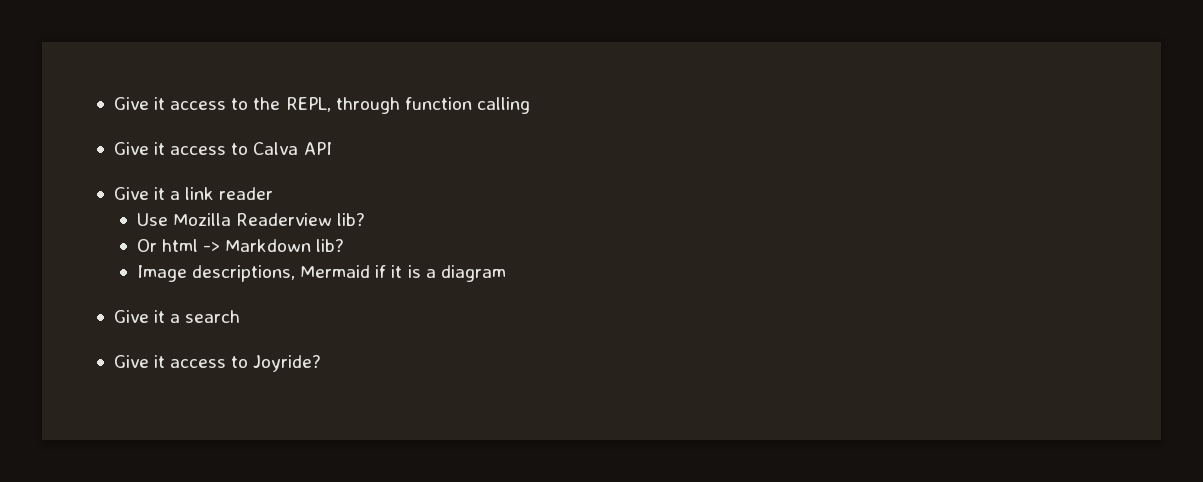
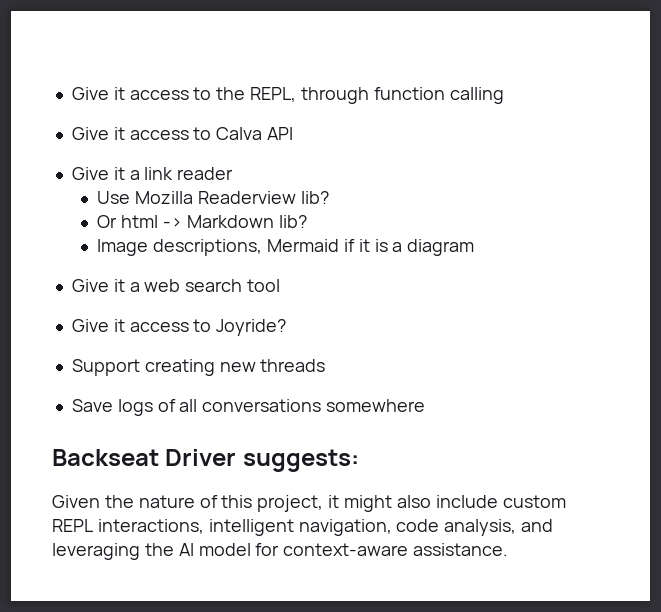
(181, 318) none -> [144,279,181,292] web
(241, 316) none -> [247,279,281,292] tool
(322, 363) none -> [71,359,326,376] [71,399,426,416] [52,449,359,472] [52,495,566,512] [52,519,554,536] [52,543,509,560] // Support creating new threads // Save logs of all conversations somewhere // Backseat Driver suggests: // Given the nature of this project, it might also include custom REPL interactions, intelligent navigation, code analysis, and leveraging the AI model for context-aware assistance.

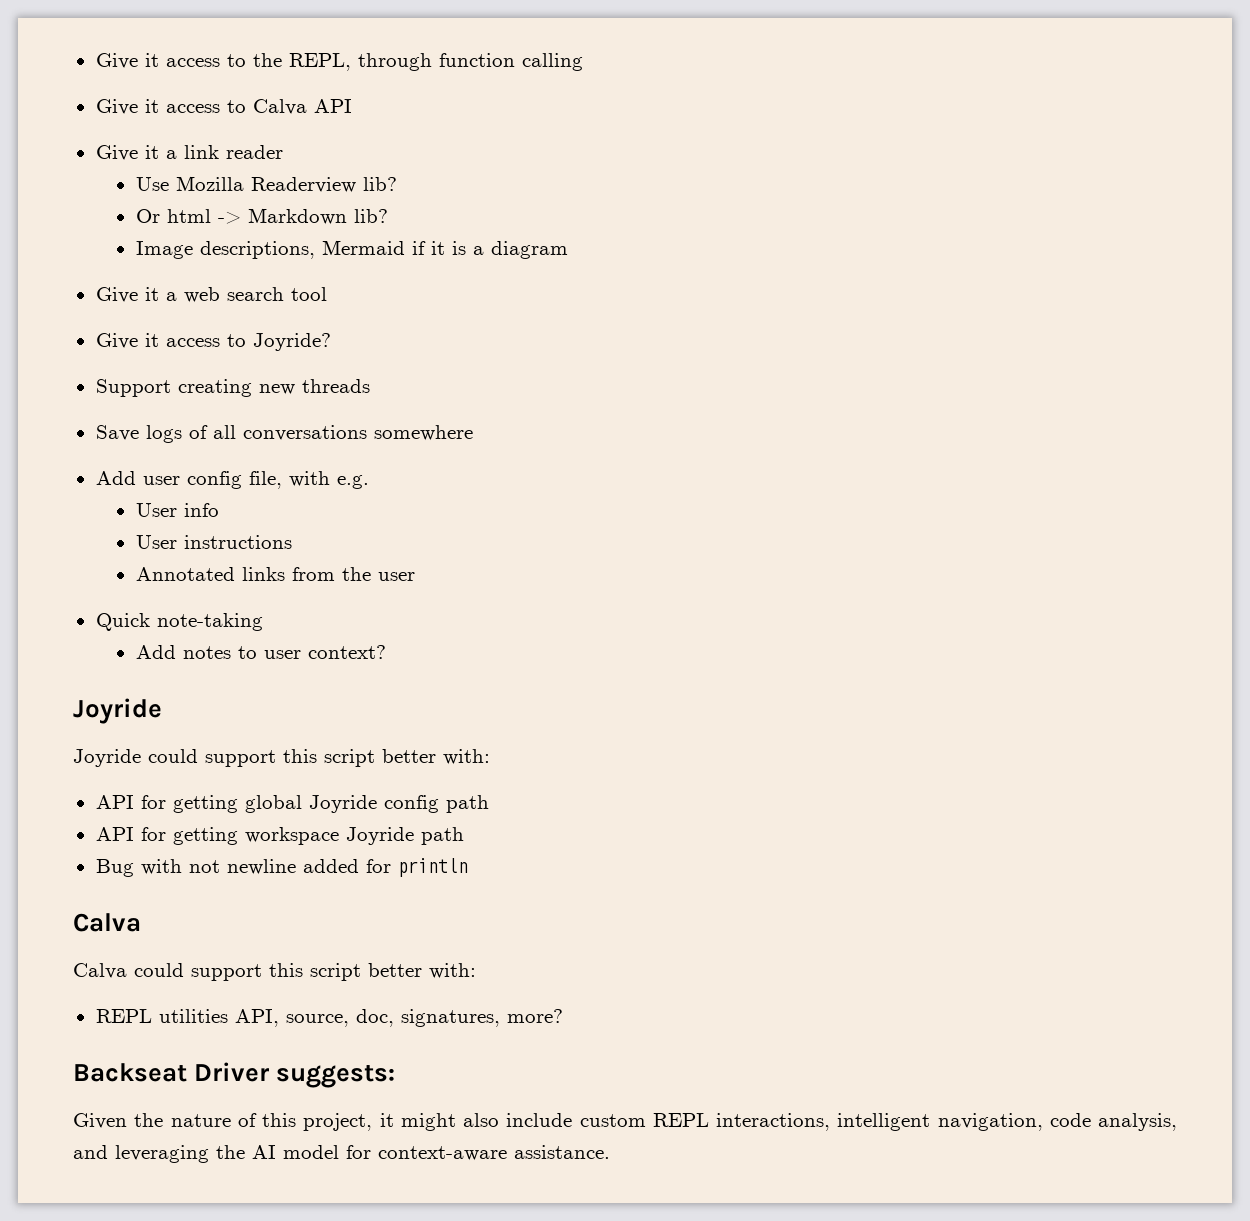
(426, 405) none -> [95,471,369,489] [135,503,219,517] [135,535,292,549] [135,567,415,581] [95,613,263,631] [135,645,386,659] [73,698,162,724] [73,749,490,767] [95,795,489,813] [95,827,464,845] [95,858,468,877] [73,913,141,932] [73,963,476,981] [95,1009,563,1027] // Add user config file, with e.g. // User info // User instructions // Annotated links from the user // Quick note-taking // Add notes to user context? // Joyride // Joyride could support this script better with: // API for getting global Joyride config path // API for getting workspace Joyride path // Bug with not newline added for println // Calva // Calva could support this script better with: // REPL utilities API, source, doc, signatures, more?

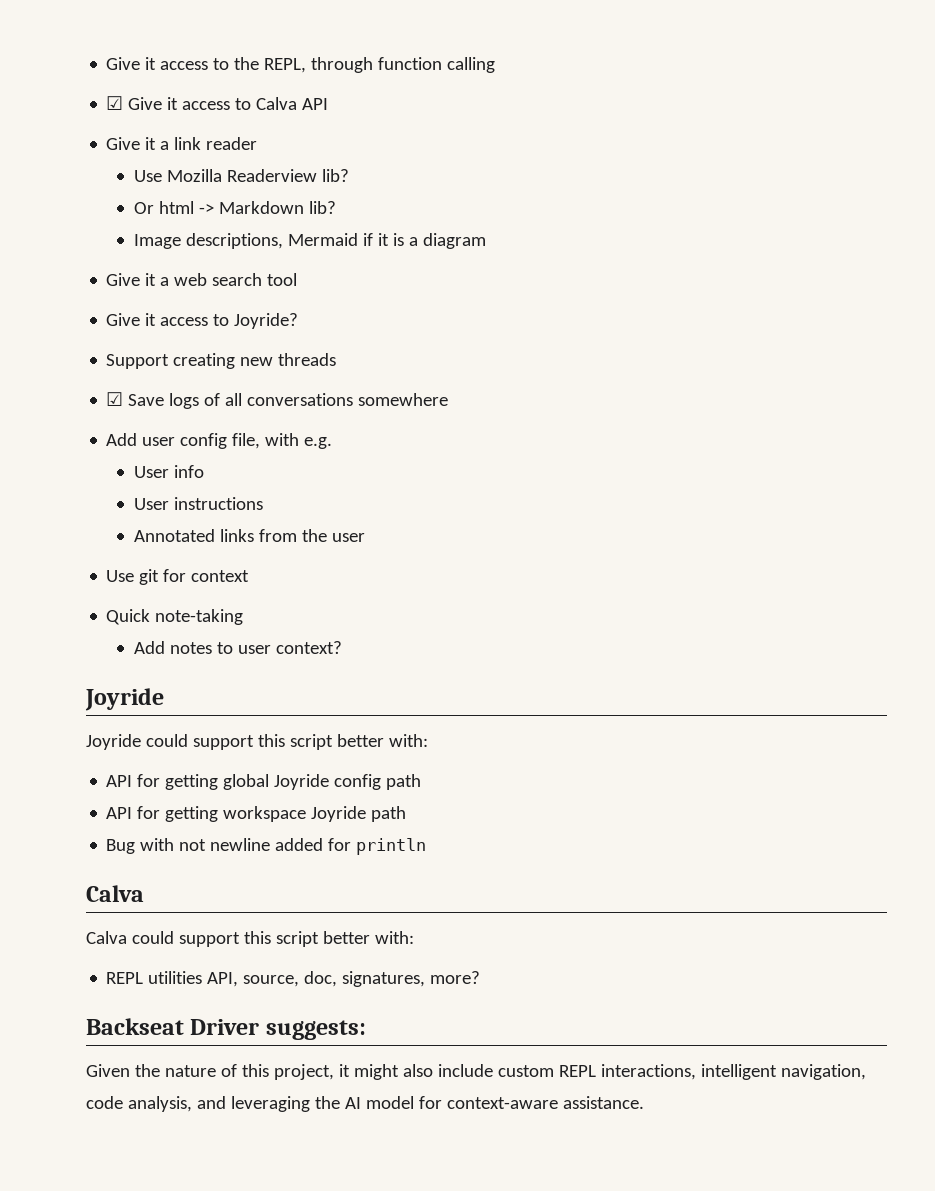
(583, 62) none -> [106,96,124,110] ☑
(370, 386) none -> [106,392,124,406] ☑
(415, 576) none -> [106,569,250,585] // Use git for context

